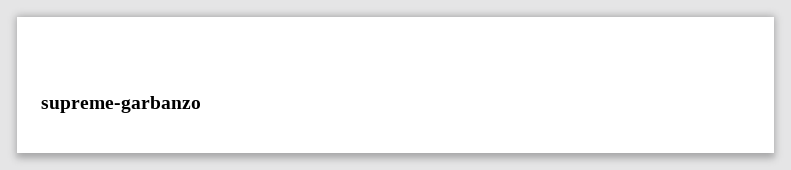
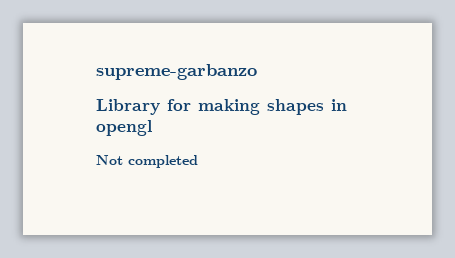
(201, 104) none -> [96,99,347,115] [96,120,152,136] [96,155,198,168] // Library for making shapes in opengl // Not completed

